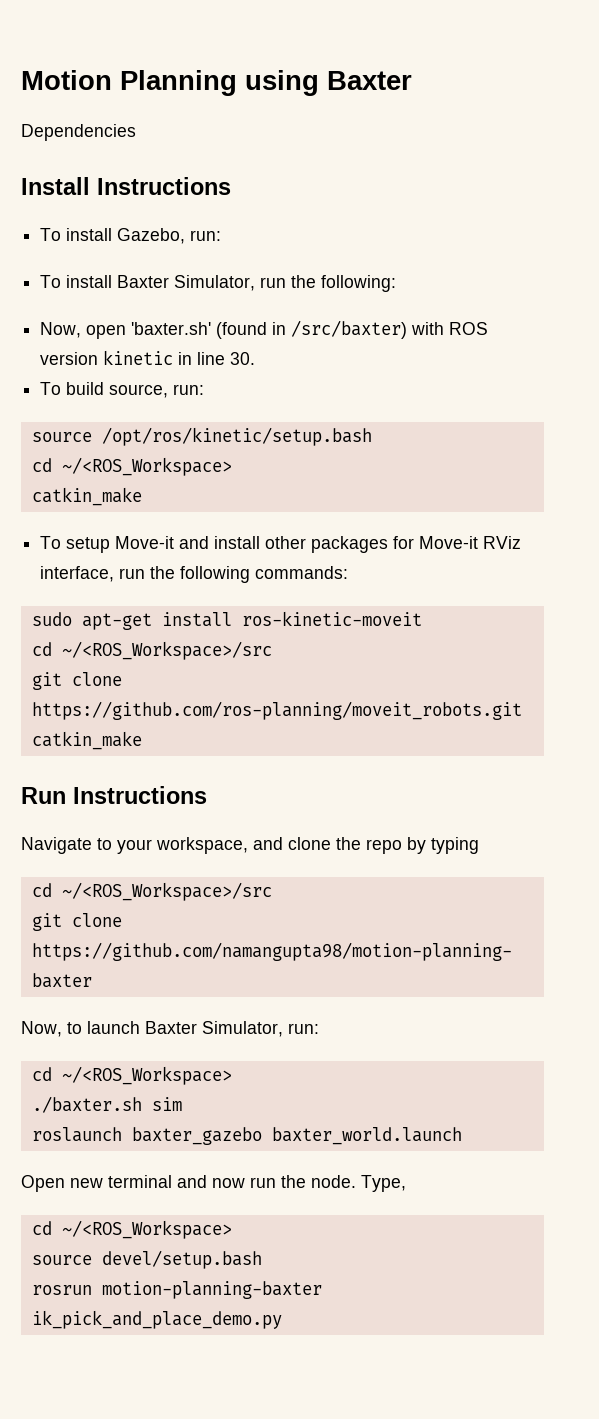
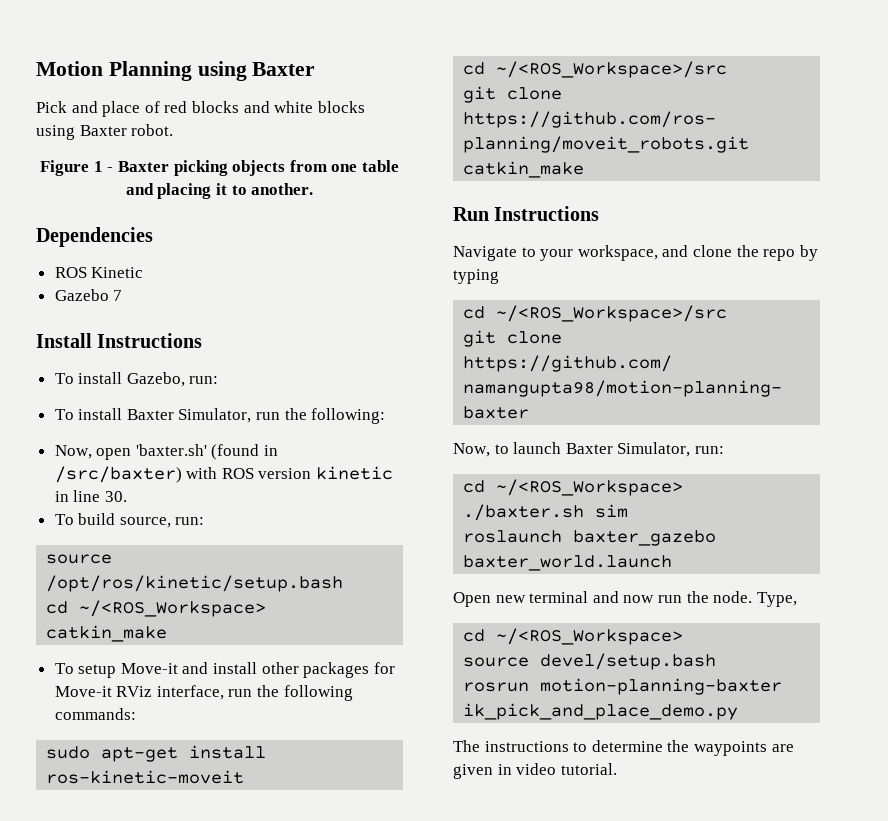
[21,124,136,141] Dependencies -> [36,101,365,117] [36,124,174,140] [40,160,399,176] [125,183,314,199] [36,227,153,247] [54,267,144,278] [54,289,123,301] Pick and place of red blocks and white blocks using Baxter robot. // Figure 1 - Baxter picking objects from one table and placing it to another. // Dependencies // ROS Kinetic // Gazebo 7
(282, 1319) none -> [453,740,794,756] [453,763,617,779] // The instructions to determine the waypoints are given in video tutorial.

